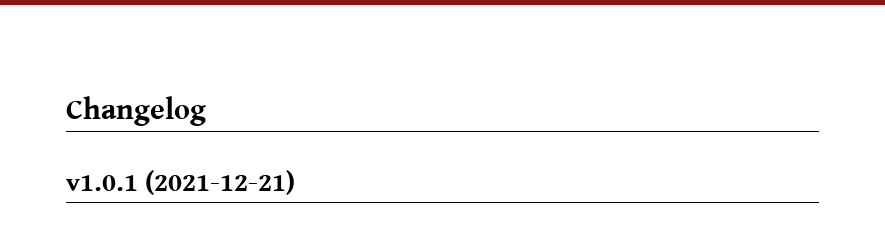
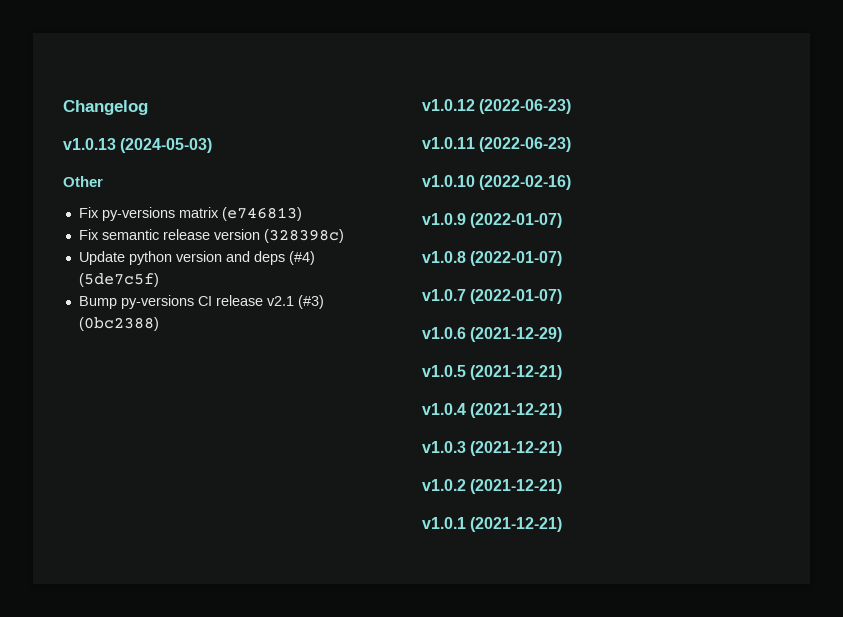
(206, 111) none -> [63,138,213,153] [63,176,103,187] [78,207,302,221] [78,229,344,243] [78,251,315,265] [78,273,159,287] [78,295,324,309] [78,317,159,331] [422,99,572,114] [422,137,572,152] [422,175,572,190] [422,213,563,228] [422,251,563,266] [422,289,563,304] [422,327,563,342] [422,365,563,380] [422,403,563,418] [422,441,563,456] [422,479,563,494] // v1.0.13 (2024-05-03) // Other // Fix py-versions matrix (e746813) // Fix semantic release version (328398c) // Update python version and deps (#4) (5de7c5f) // Bump py-versions CI release v2.1 (#3) (0bc2388) // v1.0.12 (2022-06-23) // v1.0.11 (2022-06-23) // v1.0.10 (2022-02-16) // v1.0.9 (2022-01-07) // v1.0.8 (2022-01-07) // v1.0.7 (2022-01-07) // v1.0.6 (2021-12-29) // v1.0.5 (2021-12-21) // v1.0.4 (2021-12-21) // v1.0.3 (2021-12-21) // v1.0.2 (2021-12-21)

